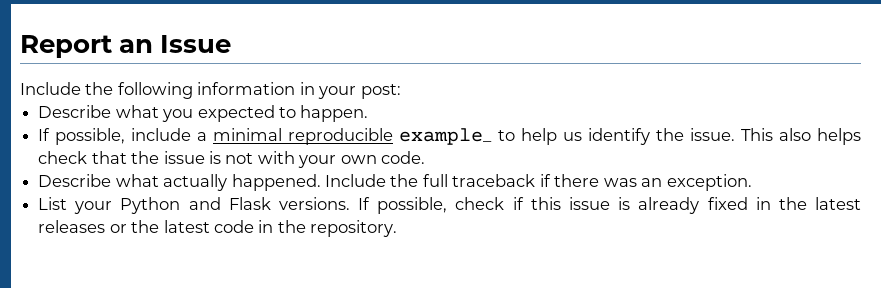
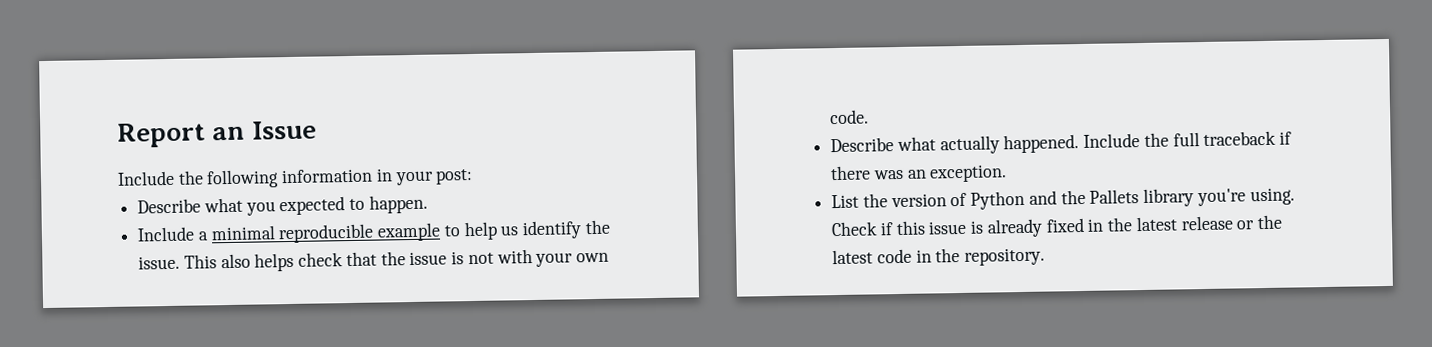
[38,128,192,145] If possible, include -> [137,226,196,242] Include
[399,128,493,145] example_ -> [377,222,442,242] example
[74,197,505,214] your Python and Flask versions. If possible, check -> [862,187,1295,210] [831,221,879,237] the version of Python and the Pallets library you're using. Check
[38,220,106,233] releases -> [1180,215,1233,231] release

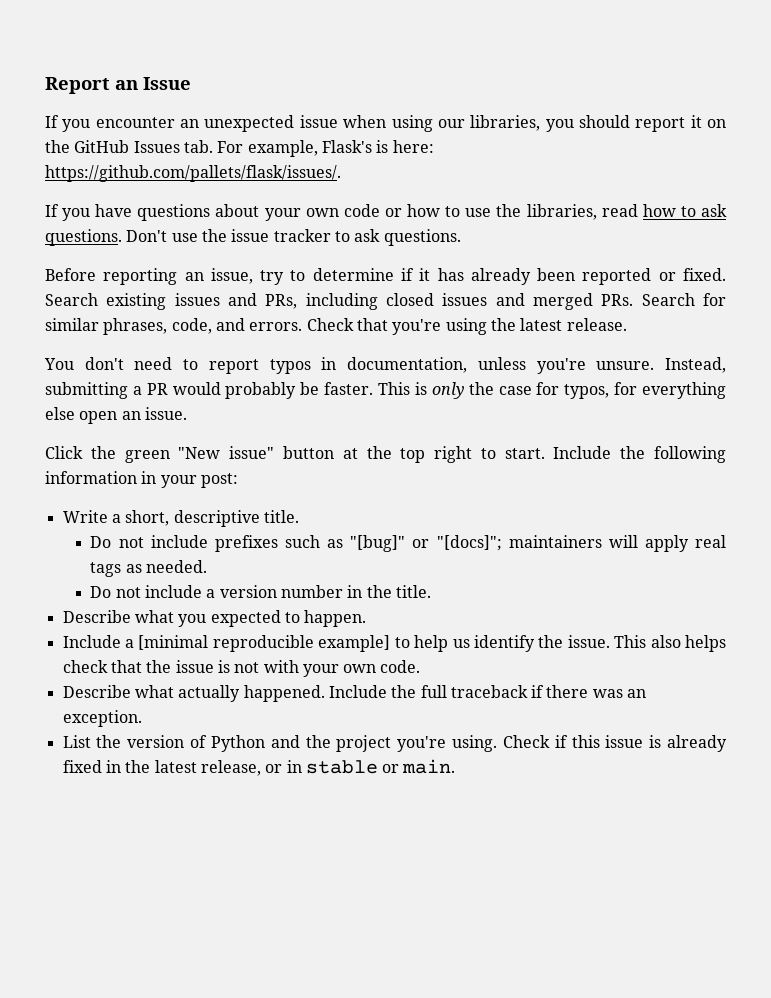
(317, 130) none -> [45,115,726,132] [45,140,434,157] [45,165,341,182] [45,204,728,221] [45,229,461,246] [45,268,727,285] [45,293,727,310] [45,318,627,335] [44,357,727,374] [45,382,727,399] [45,407,187,424] [45,446,545,463] If you encounter an unexpected issue when using our libraries, you should report it on the GitHub Issues tab. For example, Flask's is here: https://github.com/pallets/flask/issues/. // If you have questions about your own code or how to use the libraries, read how to ask questions. Don't use the issue tracker to ask questions. // Before reporting an issue, try to determine if it has already been reported or fixed. Search existing issues and PRs, including closed issues and merged PRs. Search for similar phrases, code, and errors. Check that you're using the latest release. // You don't need to report typos in documentation, unless you're unsure. Instead, submitting a PR would probably be faster. This is only the case for typos, for everything else open an issue. // Click the green "New issue" button at the top right to start.
(474, 176) none -> [62,510,299,527] [90,535,726,552] [90,560,208,577] [90,585,432,598] // Write a short, descriptive title. // Do not include prefixes such as "[bug]" or "[docs]"; maintainers will apply real tags as needed. // Do not include a version number in the title.
[210,222,442,244] minimal reproducible example -> [138,635,391,652] [minimal reproducible example]
[1089,188,1195,207] Pallets library -> [336,735,392,752] project
[1180,214,1282,231] [832,247,1046,266] release or the latest code in the repository. -> [200,759,456,776] release, or in stable or main.

